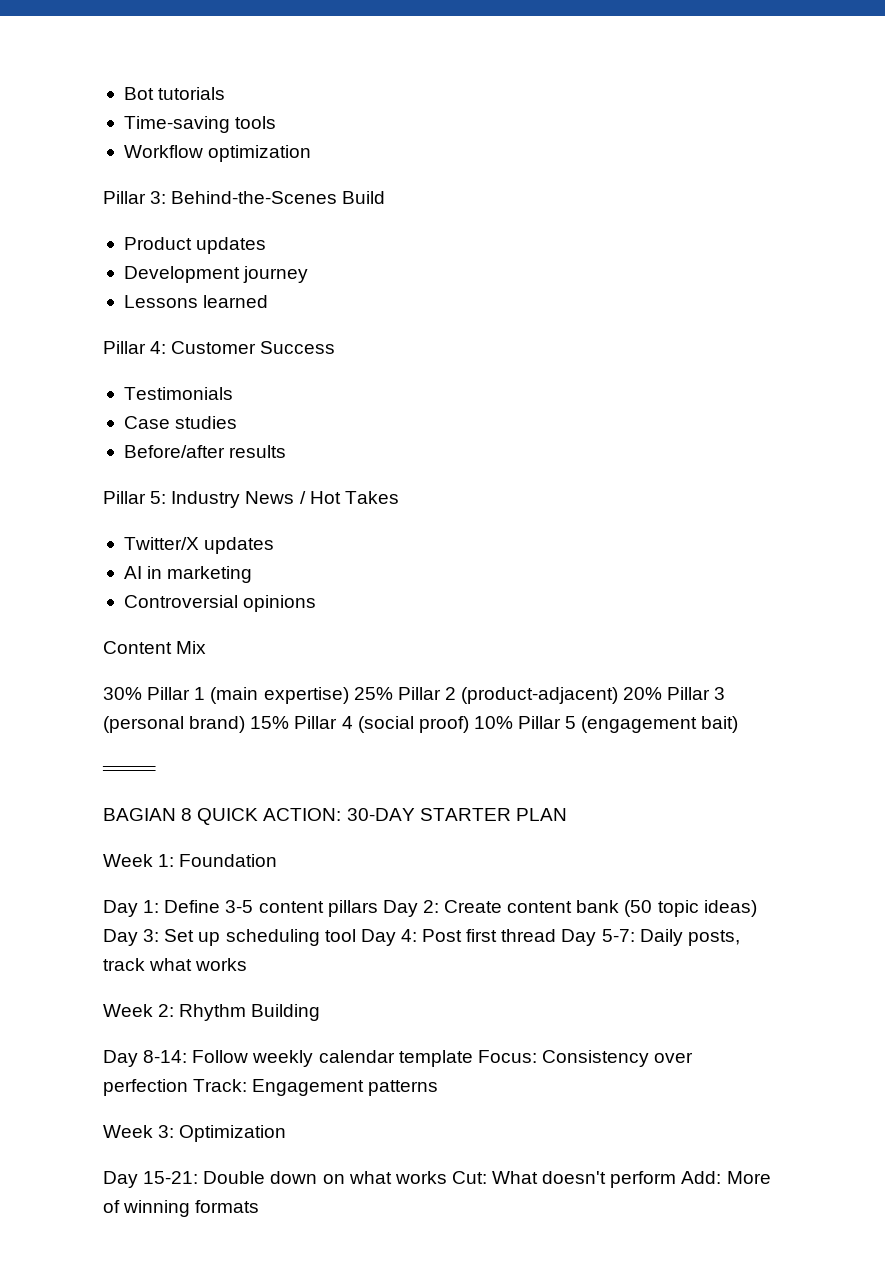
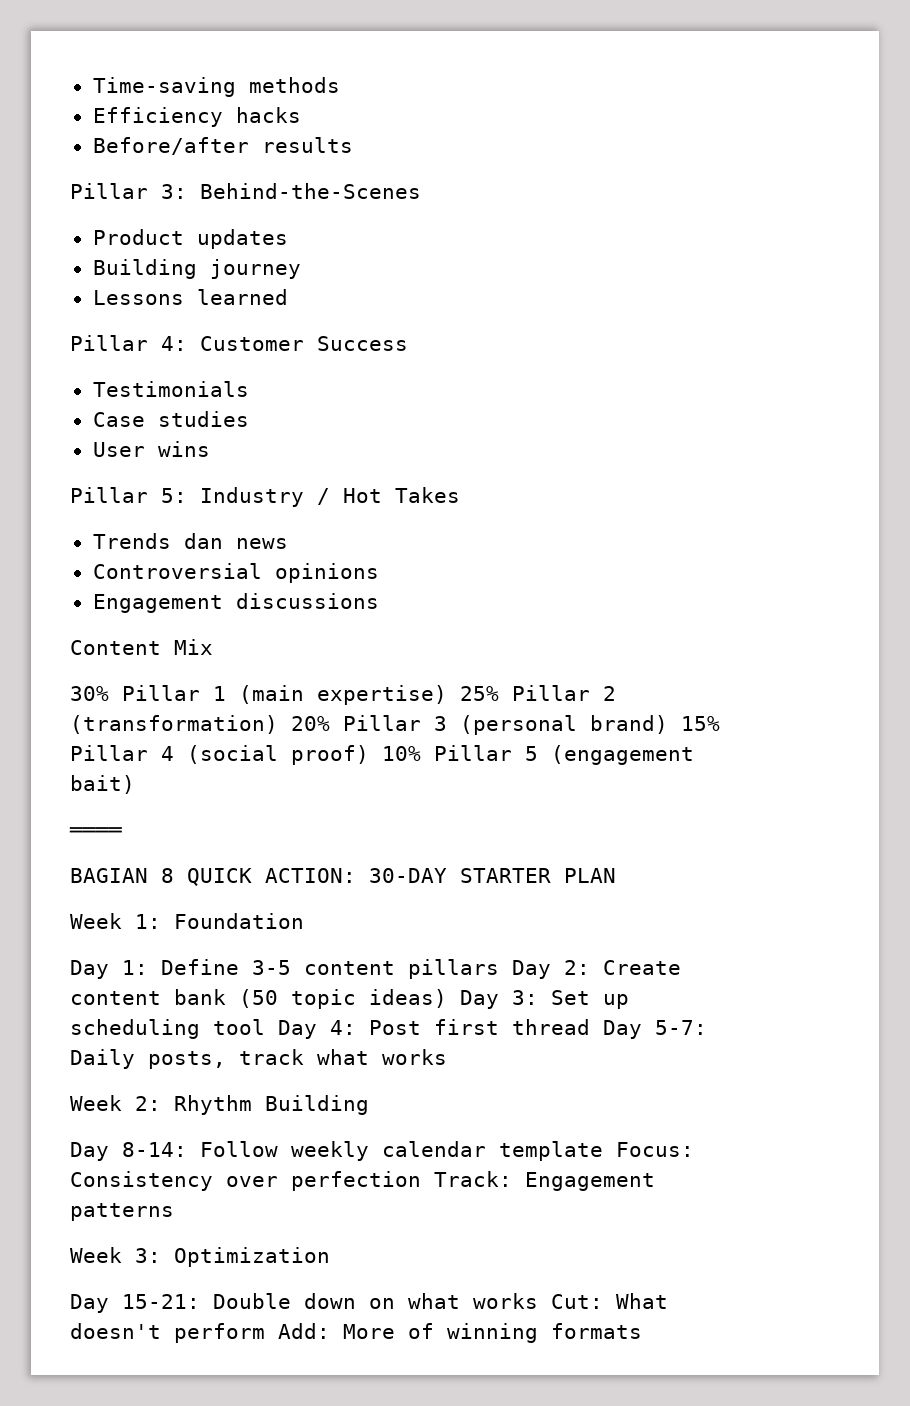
[123,87,226,100] [123,116,277,133] [123,145,312,162] Bot tutorials // Time-saving tools // Workflow optimization -> [92,77,340,97] [92,107,301,127] [92,137,353,155] Time-saving methods // Efficiency hacks // Before/after results
[342,191,386,204] Build -> (421, 191) none
[123,266,240,283] Development -> [92,259,197,279] Building
[123,445,287,458] Before/after results -> [92,441,210,457] User wins
[245,491,295,504] News -> (304, 497) none
[123,537,275,554] [123,566,253,583] Twitter/X updates // AI in marketing -> [92,533,288,549] Trends dan news
(317, 603) none -> [92,593,379,613] // Engagement discussions
[461,687,619,704] (product-adjacent) -> [70,715,278,734] (transformation)

